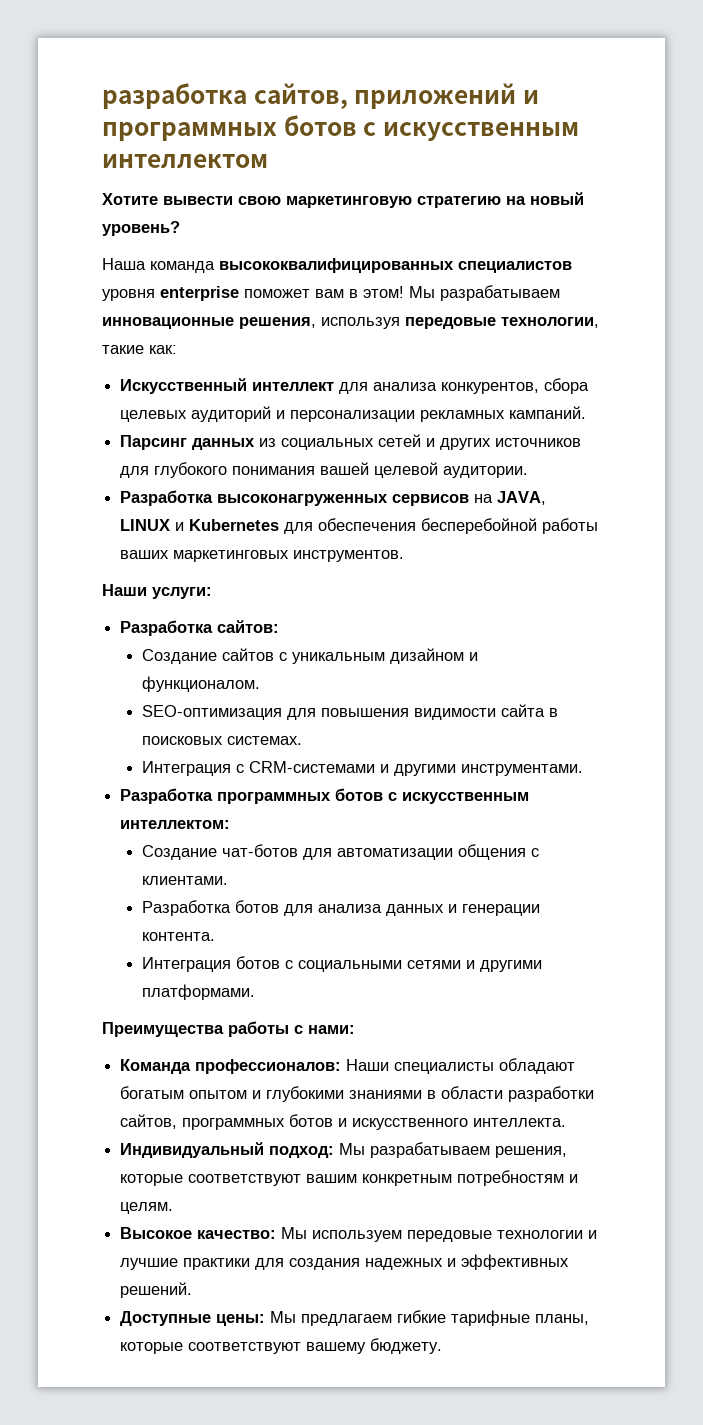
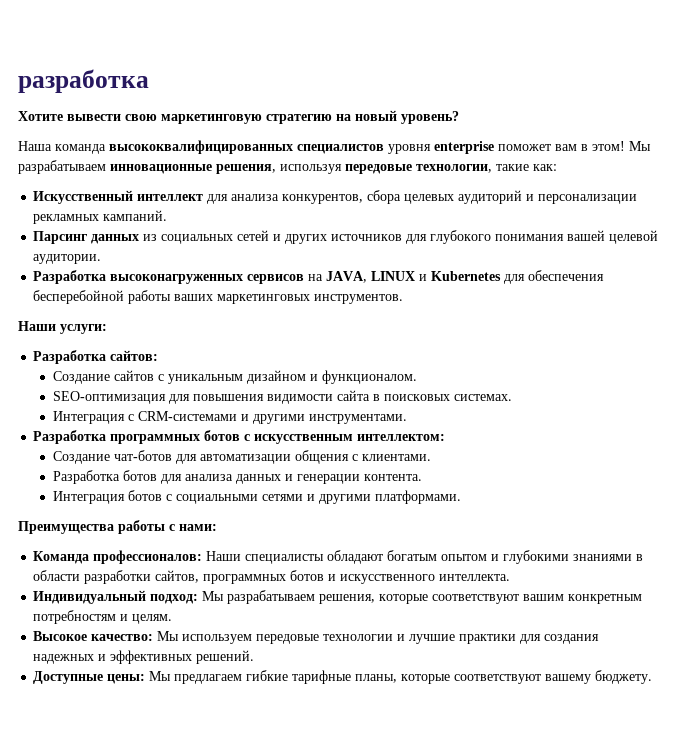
[253,83,539,109] [102,115,579,141] [102,154,268,168] сайтов, приложений и программных ботов с искусственным интеллектом -> (149, 81) none

